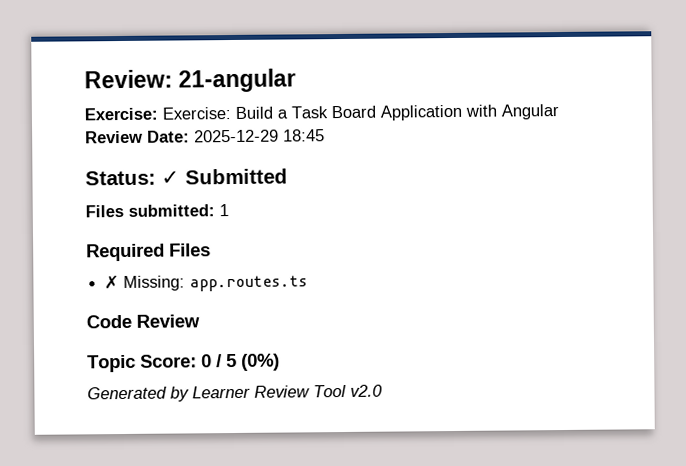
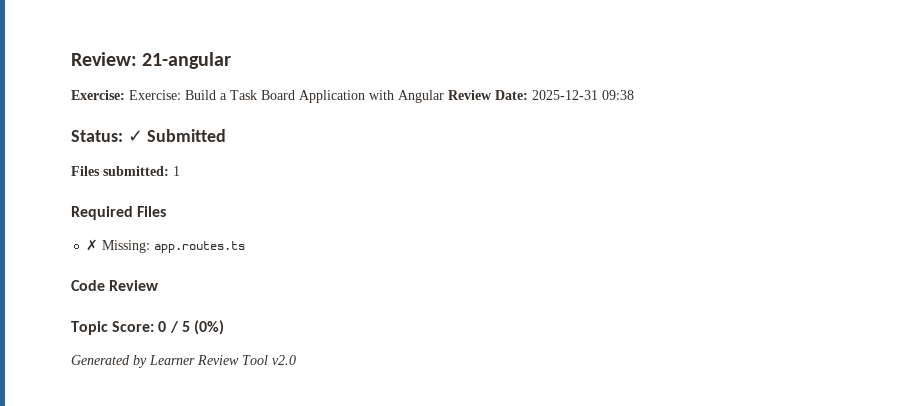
[194,129,325,143] 2025-12-29 18:45 -> [532,90,634,100] 2025-12-31 09:38

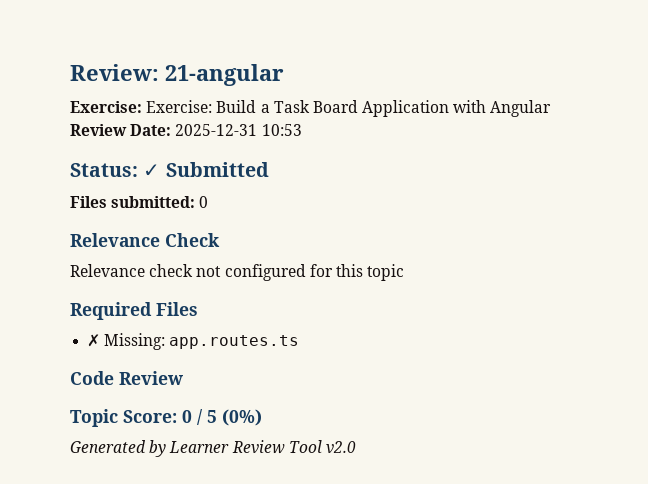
[602,90,634,100] 09:38 -> [261,124,302,136] 10:53
[173,166,180,176] 1 -> [199,196,209,208] [70,233,220,247] [70,264,405,281] 0 // Relevance Check // Relevance check not configured for this topic

